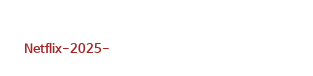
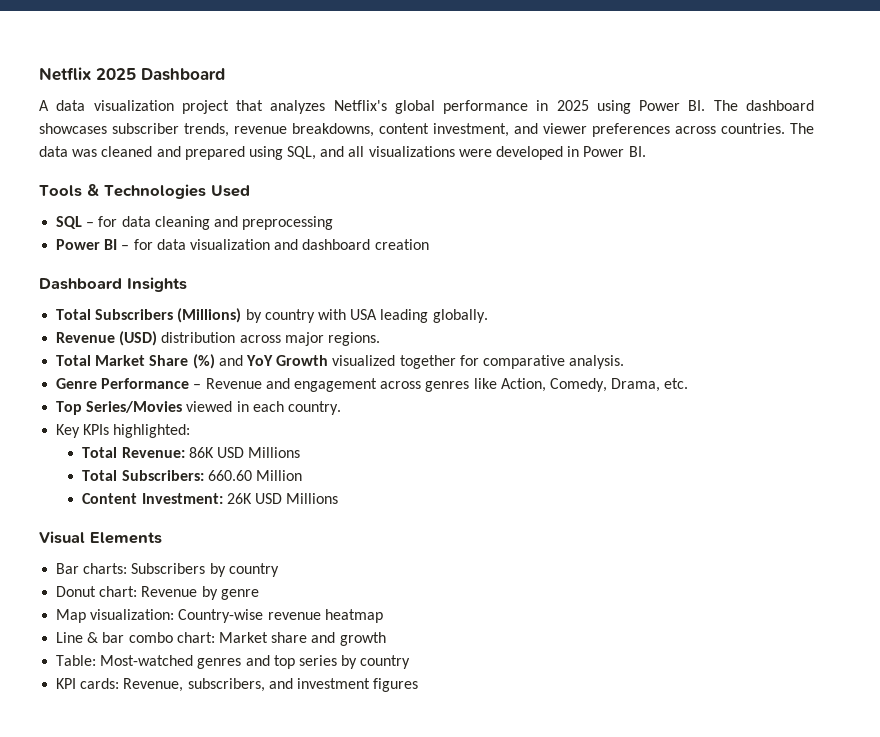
[24,42,110,53] Netflix-2025- -> [39,67,225,81] [39,100,814,114] [39,123,814,137] [39,146,646,160] [39,184,250,199] [56,216,334,230] [56,239,429,250] [39,277,187,292] [56,308,488,323] [56,331,380,346] [56,354,625,369] [56,378,689,392] [56,401,341,415] [56,424,191,438] [82,447,301,458] [82,470,302,481] [82,493,339,504] [39,531,162,544] [56,563,279,577] [56,586,259,600] [56,609,383,623] [56,632,386,646] [56,655,411,669] [56,678,419,692] Netflix 2025 Dashboard // A data visualization project that analyzes Netflix's global performance in 2025 using Power BI. The dashboard showcases subscriber trends, revenue breakdowns, content investment, and viewer preferences across countries. The data was cleaned and prepared using SQL, and all visualizations were developed in Power BI. // Tools & Technologies Used // SQL – for data cleaning and preprocessing // Power BI – for data visualization and dashboard creation // Dashboard Insights // Total Subscribers (Millions) by country with USA leading globally. // Revenue (USD) distribution across major regions. // Total Market Share (%) and YoY Growth visualized together for comparative analysis. // Genre Performance – Revenue and engagement across genres like Action, Comedy, Drama, etc. // Top Series/Movies viewed in each country. // Key KPIs highlighted: // Total Revenue: 86K USD Millions // Total Subscribers: 660.60 Million // Content Investment: 26K USD Millions // Visual Elements // Bar charts: Subscribers by country // Donut chart: Revenue by genre // Map visualization: Country-wise revenue heatmap // Line & bar combo chart: Market share and growth // Table: Most-watched genres and top series by country // KPI cards: Revenue, subscribers, and investment figures

